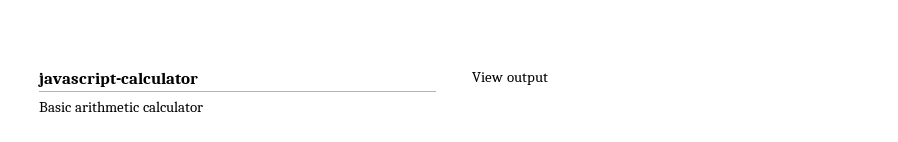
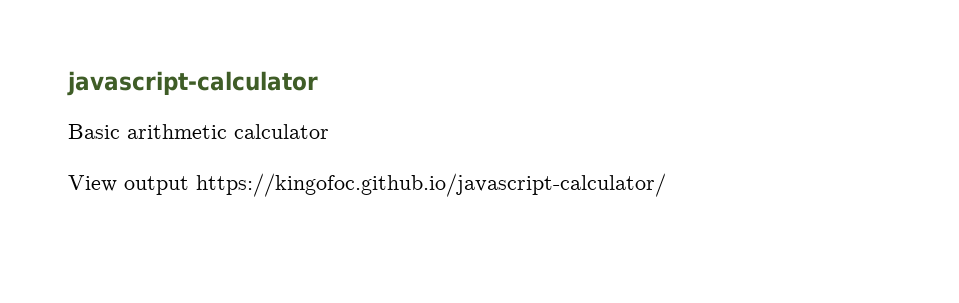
(548, 79) none -> [196,173,666,197] https://kingofoc.github.io/javascript-calculator/

